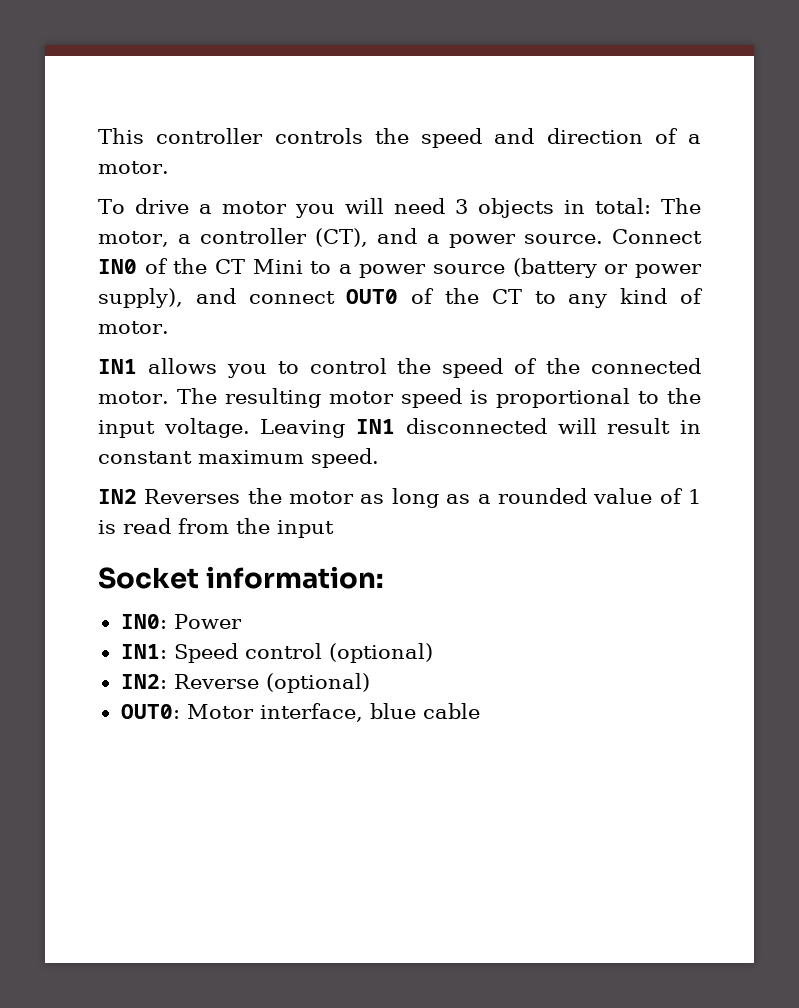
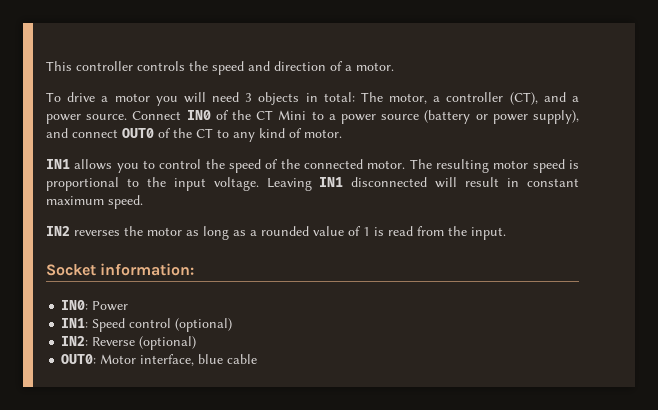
[144,489,241,504] Reverses -> [74,230,120,236] reverses
[277,520,334,538] input -> [471,227,506,240] input.

